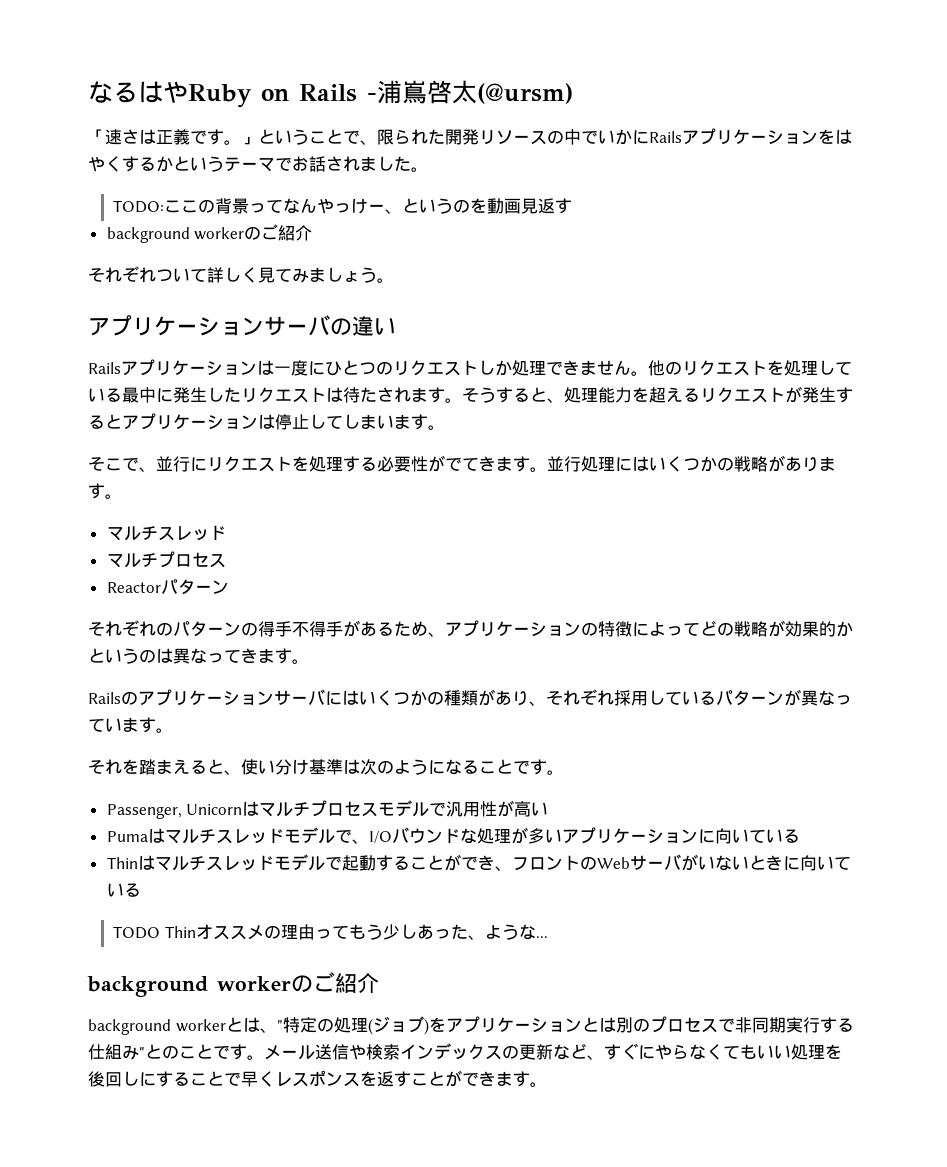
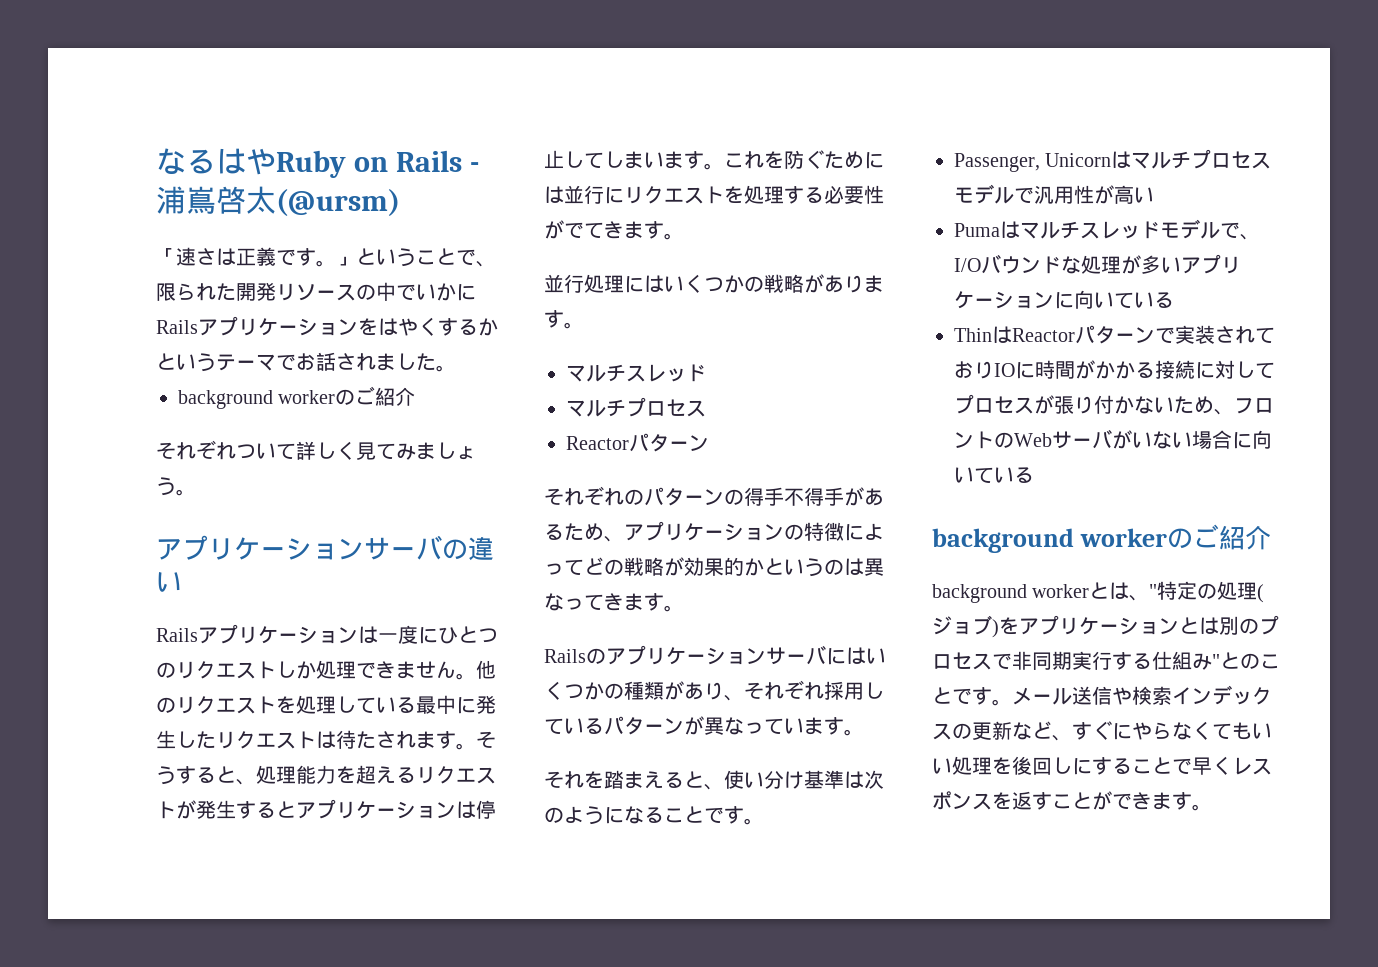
[113,198,573,214] // TODO:ここの背景ってなんやっけー、というのを動画見返す -> (456, 368) none
[88,457,156,472] // そこで、 -> [724,150,884,169] [544,186,564,204] これを防ぐためには
(547, 469) none -> (684, 236) //
[154,854,495,871] マルチスレッドモデルで起動することができ -> [1012,325,1275,344] [954,360,1275,379] [954,394,1214,414] Reactorパターンで実装されておりIOに時間がかかる接続に対してプロセスが張り付かないため
[748,855,851,871] [106,883,141,897] [113,924,548,940] ときに向いている // TODO Thinオススメの理由ってもう少しあった、ような... -> [1192,430,1272,449] [954,467,1034,484] 場合に向いている

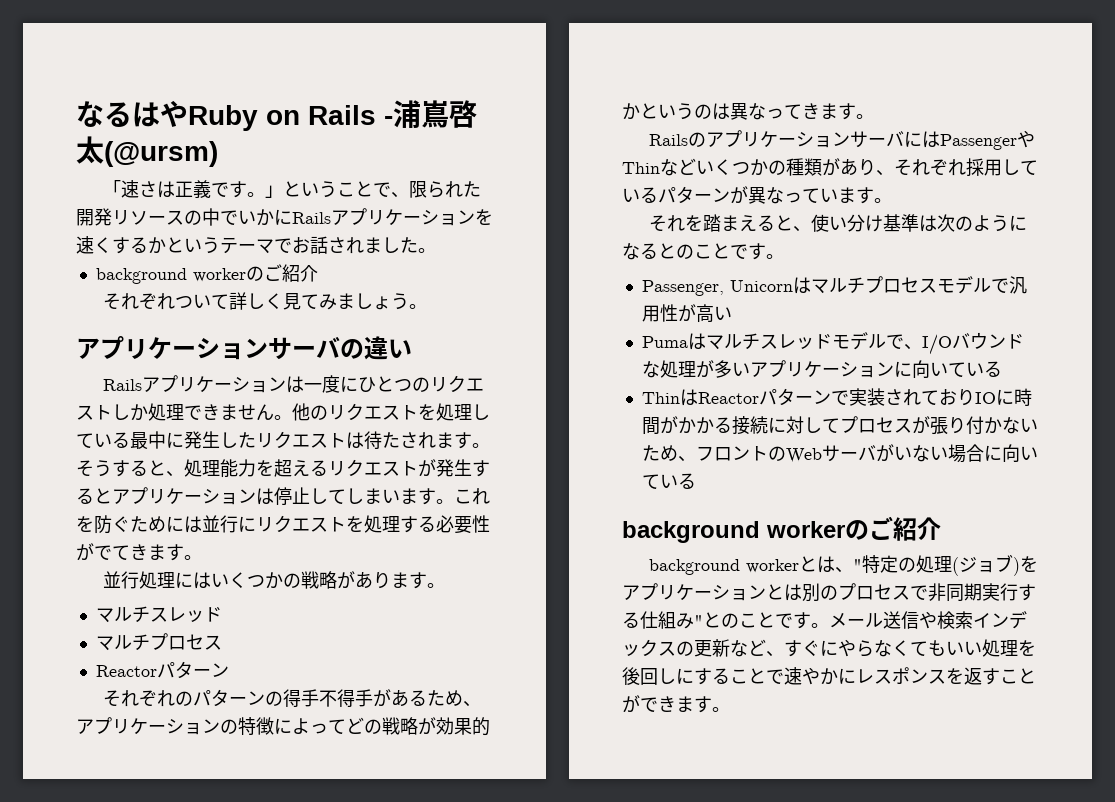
[378,318,418,336] はや -> [76,236,94,254] 速
(866, 656) none -> [939,130,1035,150] [622,158,696,176] PassengerやThinなど
(664, 815) none -> [658,243,694,259] との
[1192,756,1232,775] 早く -> [784,667,856,685] 速やかに

